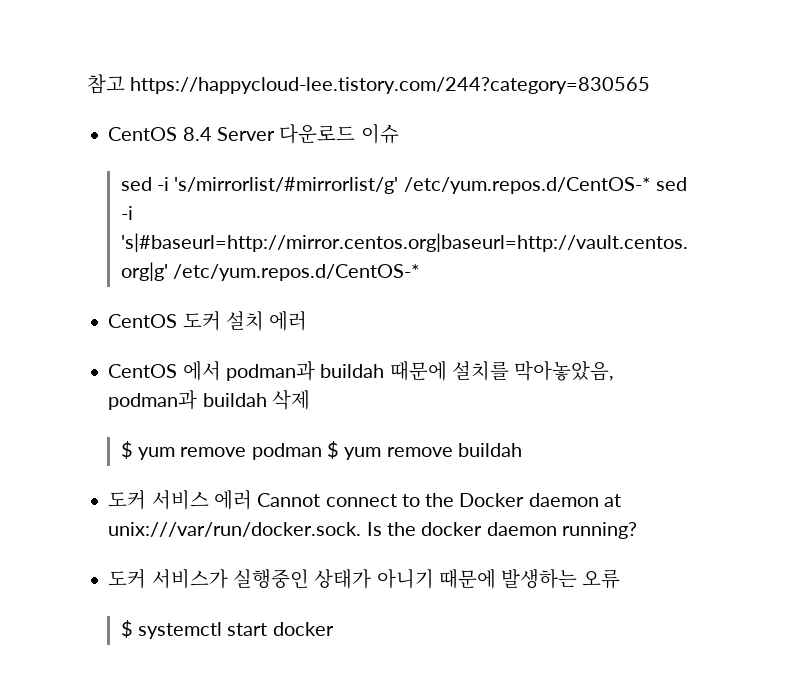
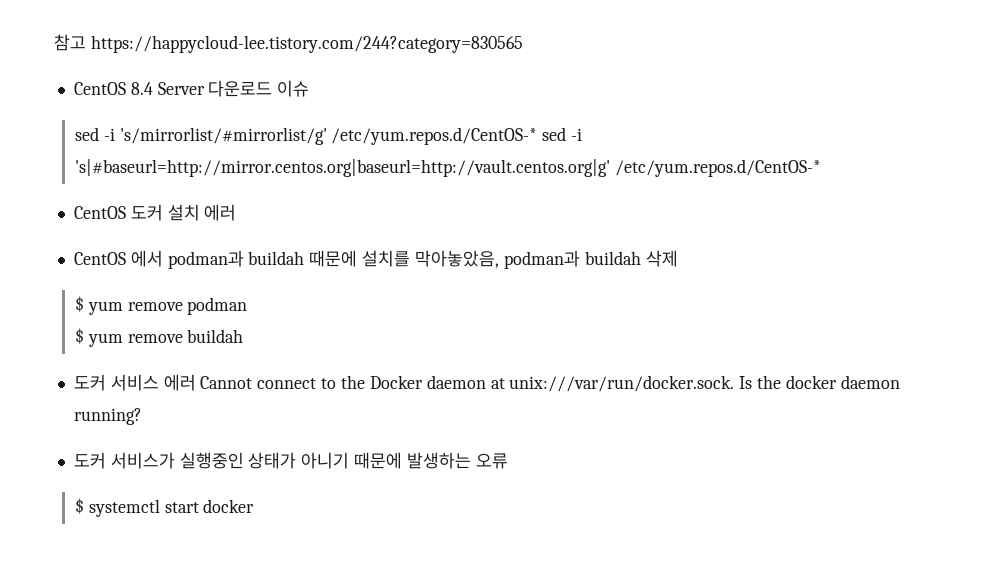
(322, 451) none -> (248, 306) //

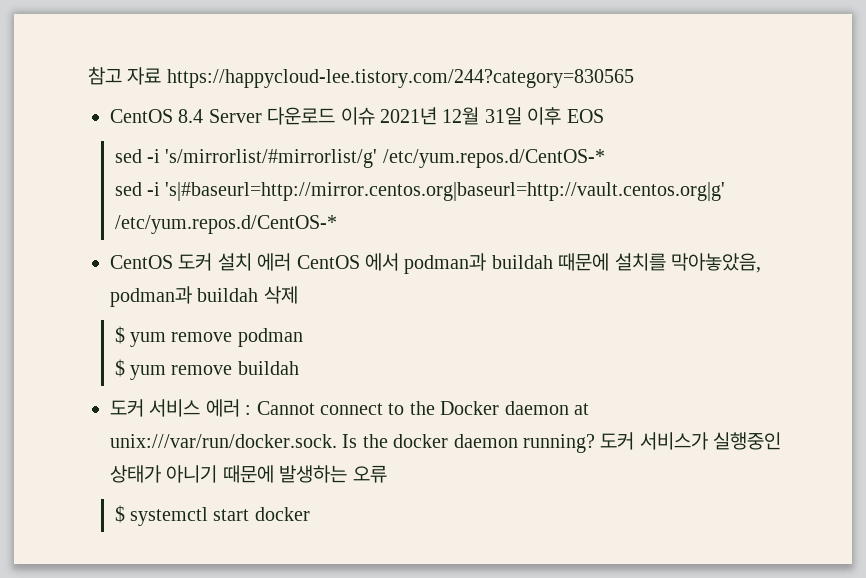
(86, 42) none -> [127,67,162,85] 자료
(310, 88) none -> [380,107,604,125] 2021년 12월 31일 이후 EOS
(538, 136) none -> (605, 158) //
(237, 212) // -> (292, 262) none
(196, 382) none -> [245,405,252,415] :
(142, 416) // -> (595, 443) none

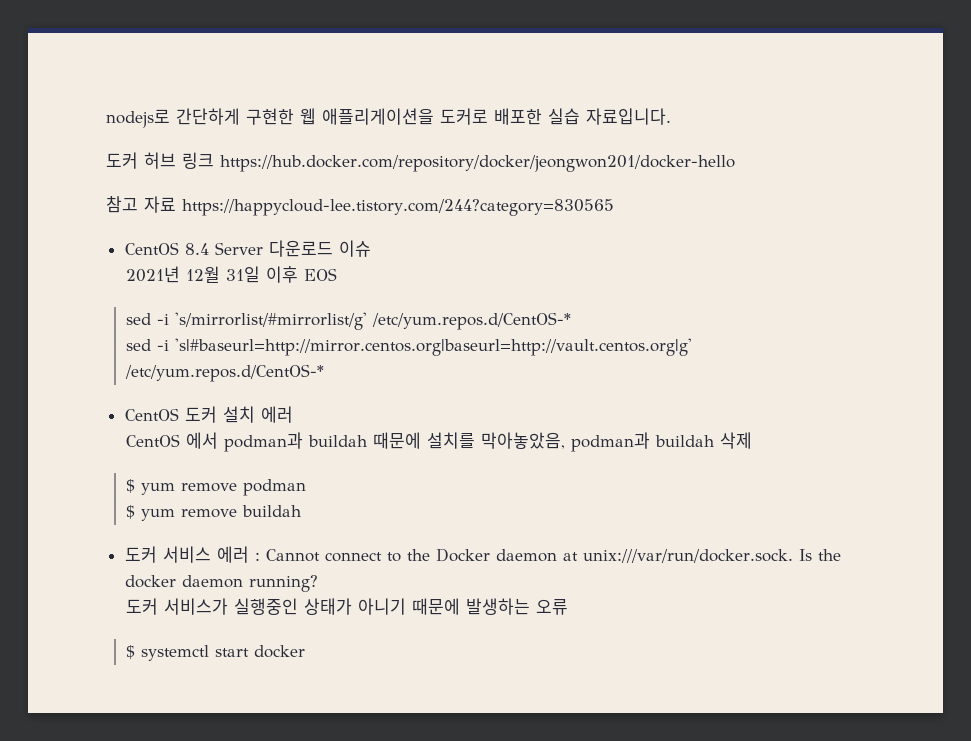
(88, 76) none -> [106,108,671,128] [106,152,735,172] nodejs로 간단하게 구현한 웹 애플리게이션을 도커로 배포한 실습 자료입니다. // 도커 허브 링크 https://hub.docker.com/repository/docker/jeongwon201/docker-hello //
(375, 116) none -> (371, 248) //
(292, 262) none -> (293, 414) //
(595, 443) none -> (318, 583) //

